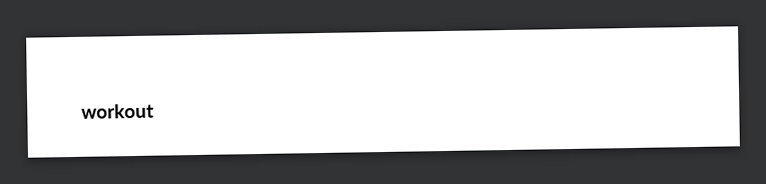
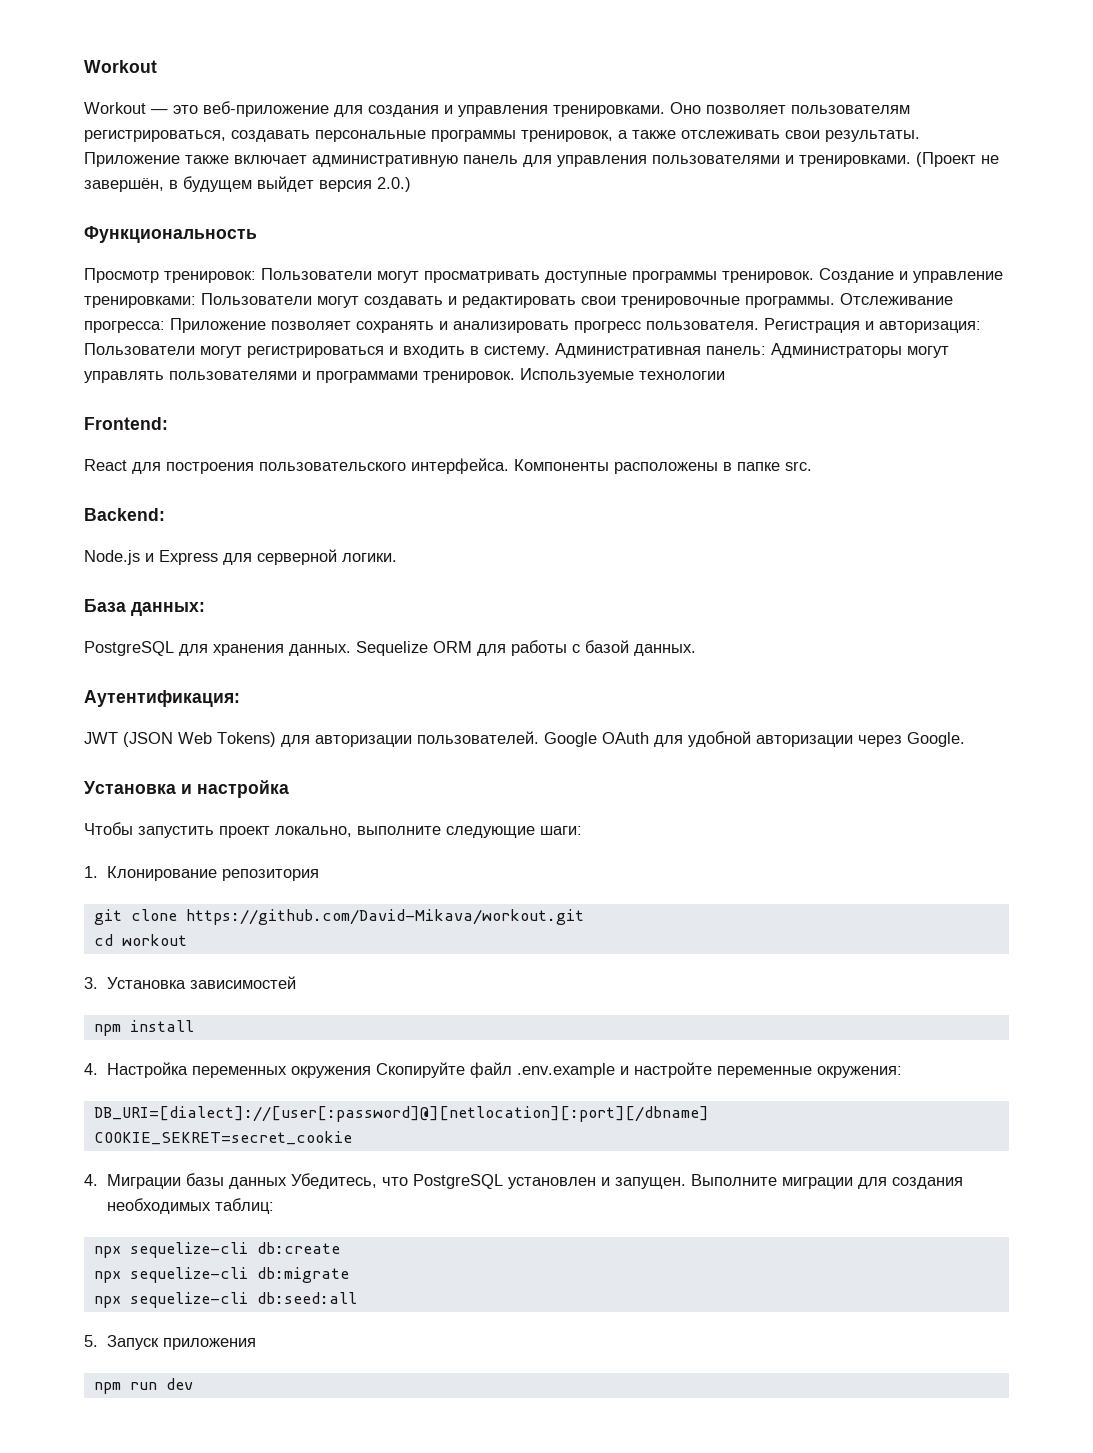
[81,103,154,119] workout -> [84,60,157,73] [84,101,910,117] [84,130,920,142] [84,152,999,167] [84,176,411,192] [84,226,257,243] [84,268,1003,283] [84,293,953,308] [84,318,981,333] [84,343,949,358] [84,368,725,383] [84,417,168,430] [84,458,812,474] [84,508,165,521] [84,549,397,565] [84,599,205,616] [84,640,696,656] [84,690,240,707] [84,731,965,747] [84,780,289,798] [84,822,582,838] [84,866,320,881] [93,909,584,925] [93,934,187,946] [84,976,297,989] [93,1020,194,1036] [84,1062,903,1078] [93,1106,709,1122] [93,1131,352,1145] [84,1173,964,1189] [107,1198,275,1214] [93,1242,340,1258] [93,1267,349,1283] [93,1292,357,1308] [84,1335,257,1350] [93,1378,193,1394] Workout // Workout — это веб-приложение для создания и управления тренировками. Оно позволяет пользователям регистрироваться, создавать персональные программы тренировок, а также отслеживать свои результаты. Приложение также включает административную панель для управления пользователями и тренировками. (Проект не завершён, в будущем выйдет версия 2.0.) // Функциональность // Просмотр тренировок: Пользователи могут просматривать доступные программы тренировок. Создание и управление тренировками: Пользователи могут создавать и редактировать свои тренировочные программы. Отслеживание прогресса: Приложение позволяет сохранять и анализировать прогресс пользователя. Регистрация и авторизация: Пользователи могут регистрироваться и входить в систему. Административная панель: Администраторы могут управлять пользователями и программами тренировок. Используемые технологии // Frontend: // React для построения пользовательского интерфейса. Компоненты расположены в папке src. // Backend: // Node.js и Express для серверной логики. // База данных: // PostgreSQL для хранения данных. Sequelize ORM для работы с базой данных. // Аутентификация: // JWT (JSON Web Tokens) для авторизации пользователей. Google OAuth для удобной авторизации через Google. // Установка и настройка // Чтобы запустить проект локально, выполните следующие шаги: // 1. Клонирование репозитория // git clone https://github.com/David-Mikava/workout.git // cd workout // 3. Установка зависимостей // npm install // 4. Настройка переменных окружения Скопируйте файл .env.example и настройте переменные окружения: // DB_URI=[dialect]://[user[:password]@][netlocation][:port][/dbname] // COOKIE_SEKRET=secret_cookie // 4. Миграции базы данных Убедитесь, что PostgreSQL установлен и запущен. Выполните миграции для создания необходимых таблиц: // npx sequelize-cli db:create // npx sequelize-cli db:migrate // npx sequelize-cli db:seed:all // 5. Запуск приложения // npm run dev

